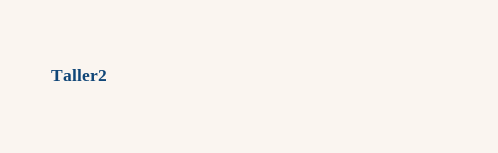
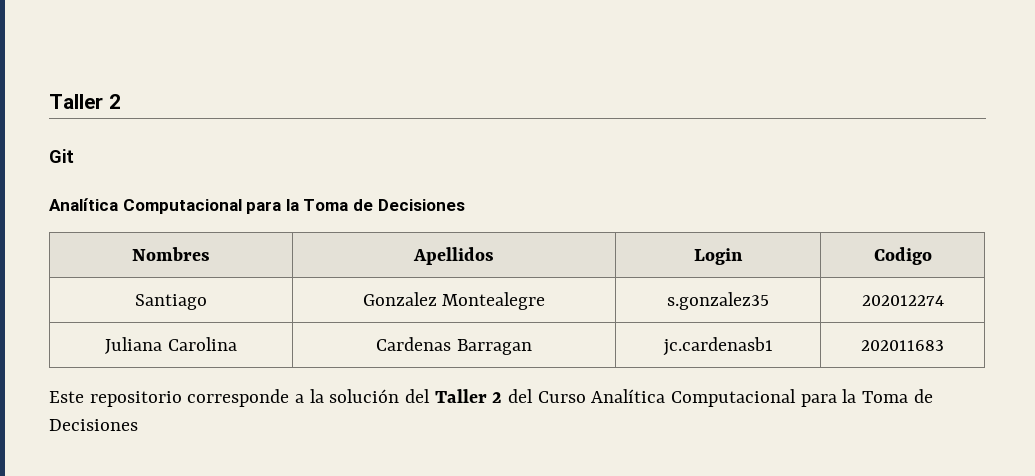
[51,69,107,81] Taller2 -> [49,94,121,109] [49,149,74,163] [49,198,465,214] [132,247,210,261] [413,247,494,265] [694,248,743,265] [873,247,932,265] [135,294,207,310] [362,292,546,310] [667,292,769,310] [861,295,944,306] [105,337,237,354] [376,337,532,355] [662,337,773,356] [861,340,944,351] [49,389,933,407] [49,419,138,431] Taller 2 // Git // Analítica Computacional para la Toma de Decisiones // Nombres | Apellidos | Login | Codigo // Santiago | Gonzalez Montealegre | s.gonzalez35 | 202012274 // Juliana Carolina | Cardenas Barragan | jc.cardenasb1 | 202011683 // Este repositorio corresponde a la solución del Taller 2 del Curso Analítica Computacional para la Toma de Decisiones

